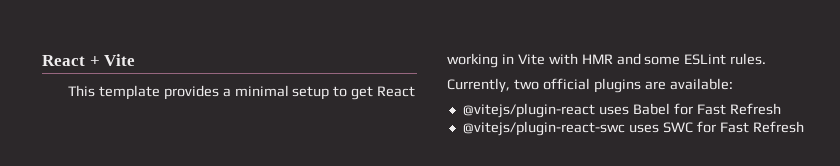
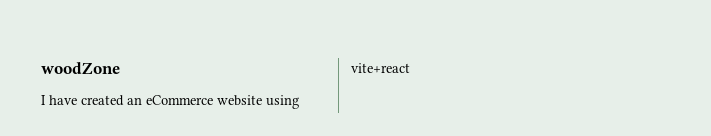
[42,54,136,66] [67,85,416,100] [447,53,767,68] [447,78,733,93] [462,103,781,118] [462,121,804,136] React + Vite // This template provides a minimal setup to get React working in Vite with HMR and some ESLint rules. // Currently, two official plugins are available: // @vitejs/plugin-react uses Babel for Fast Refresh // @vitejs/plugin-react-swc uses SWC for Fast Refresh -> [41,62,120,74] [41,95,299,109] [351,63,410,73] woodZone // I have created an eCommerce website using vite+react

